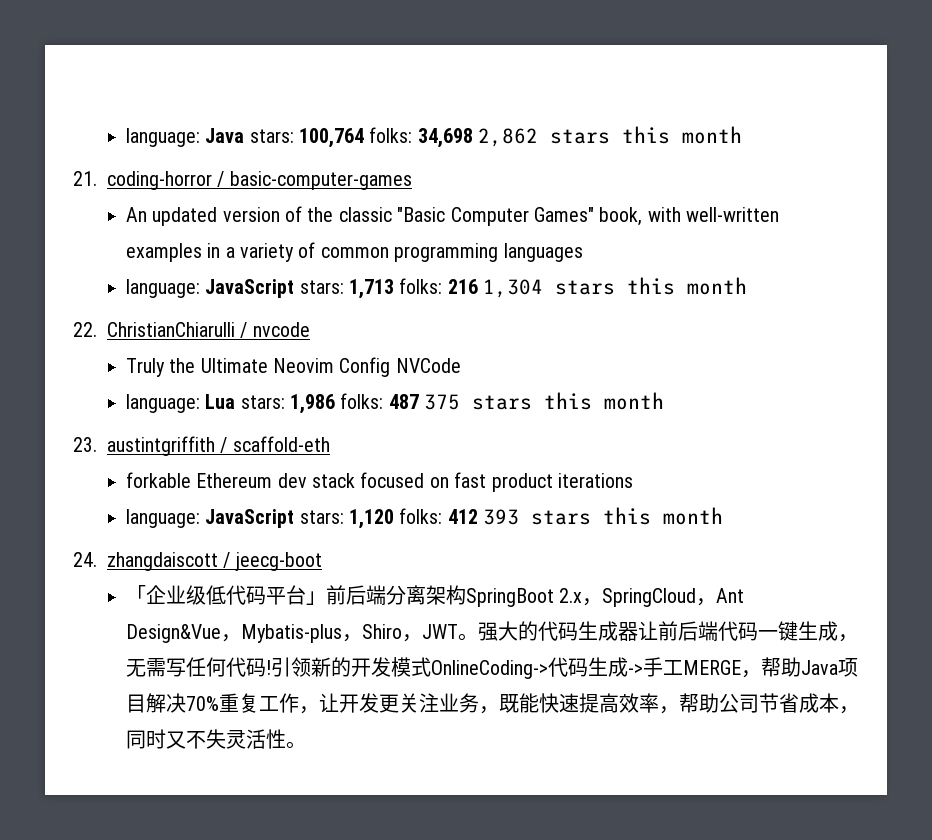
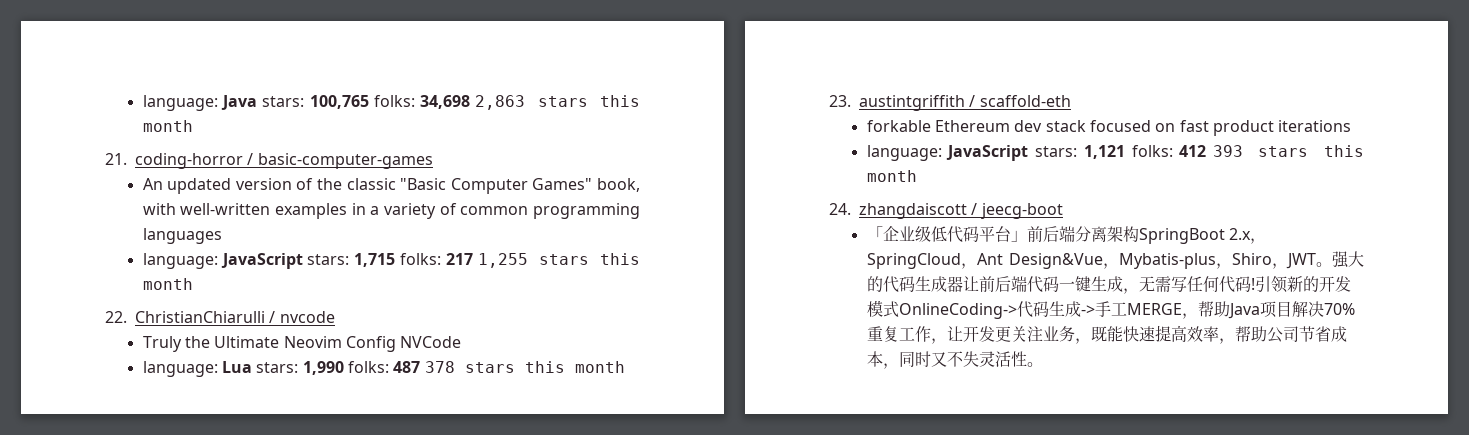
[298,128,364,148] 100,764 -> [309,95,369,109] 100,765
[478,128,539,147] 2,862 -> [475,95,526,110] 2,863
[348,278,544,299] 1,713 folks: 216 1,304 -> [354,253,528,268] 1,715 folks: 217 1,255
[289,394,335,414] 1,986 -> [302,361,344,375] 1,990
[424,394,461,410] 375 -> [424,361,455,373] 378
[348,509,394,529] 1,120 -> [1083,145,1125,159] 1,121

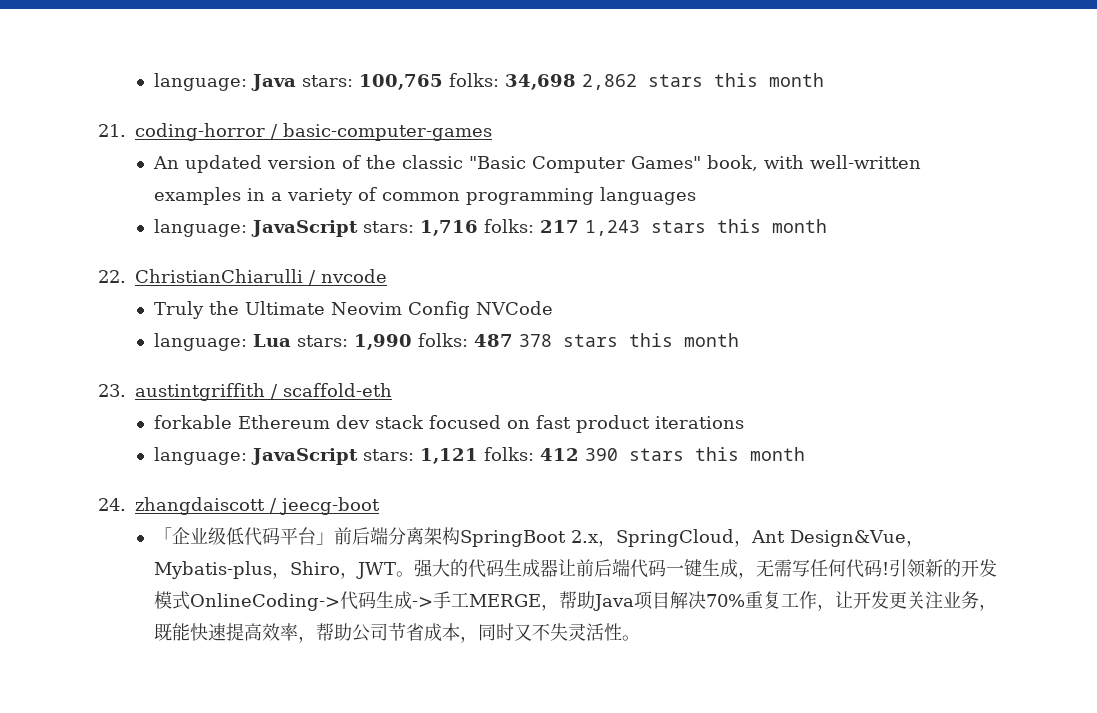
[475,95,526,110] 2,863 -> [581,74,637,90] 2,862
[354,253,396,267] 1,715 -> [419,220,478,236] 1,716
[477,253,528,268] 1,255 -> [584,220,640,236] 1,243
[1212,145,1243,157] 393 -> [584,448,618,461] 390

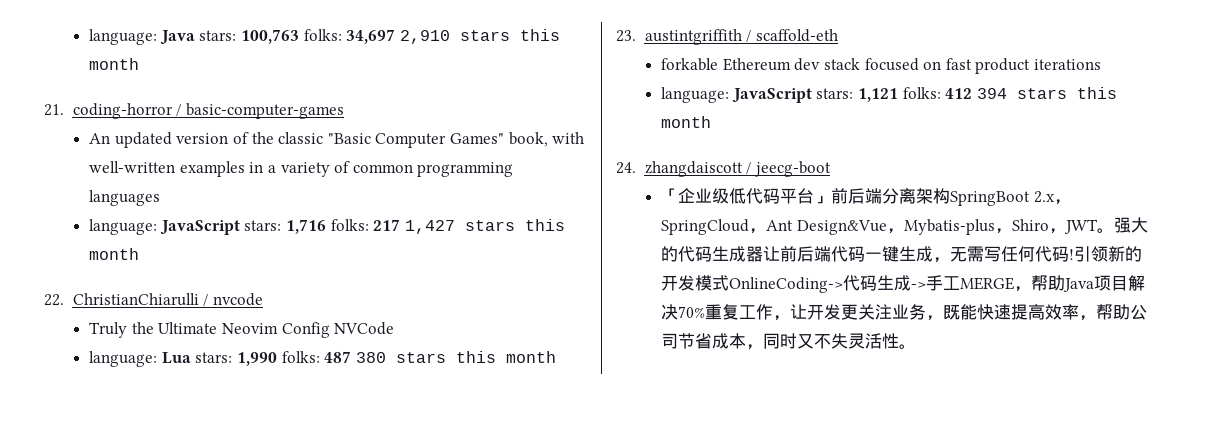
[358,73,637,90] 100,765 folks: 34,698 2,862 -> [240,29,450,44] 100,763 folks: 34,697 2,910
[584,220,640,236] 1,243 -> [404,220,455,234] 1,427
[518,334,552,347] 378 -> [355,352,386,363] 380
[584,448,618,461] 390 -> [976,88,1007,99] 394

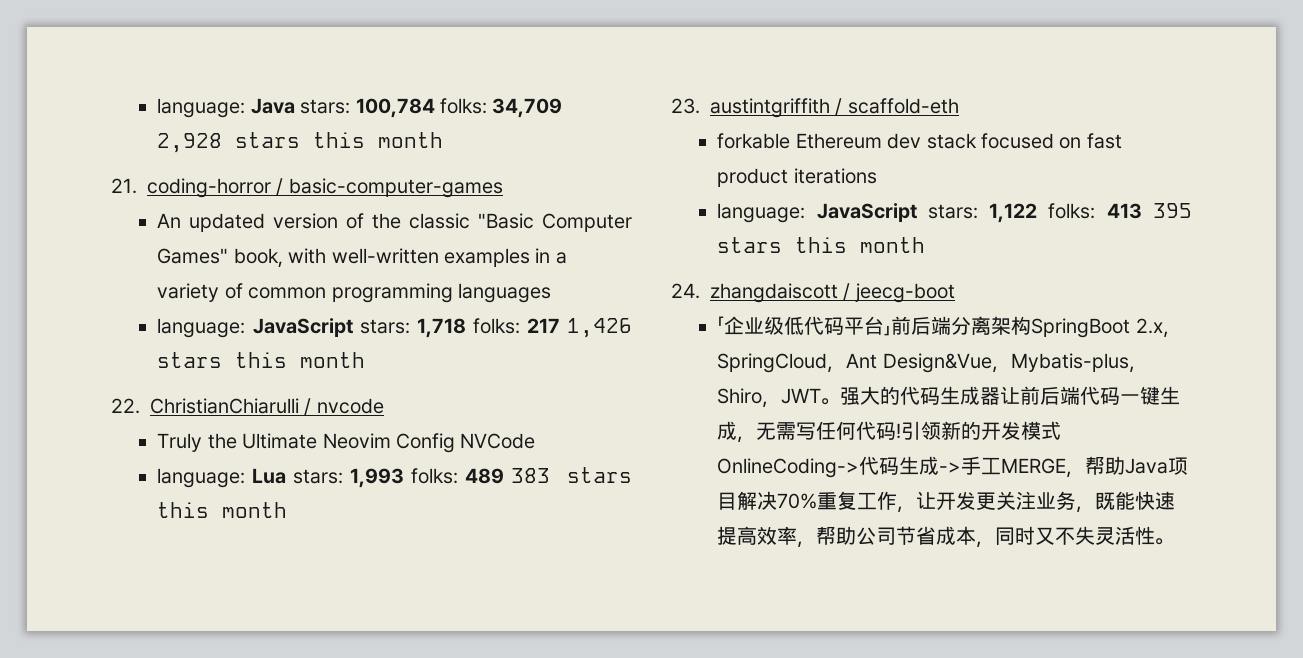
[240,29,450,44] 100,763 folks: 34,697 2,910 -> [355,98,563,118] [157,133,223,153] 100,784 folks: 34,709 2,928
[285,219,326,234] 1,716 -> [416,318,466,338] 1,718
[404,220,455,234] 1,427 -> [567,318,632,338] 1,426
[236,351,386,366] 1,990 folks: 487 380 -> [350,468,551,488] 1,993 folks: 489 383
[857,87,1007,102] 1,121 folks: 412 394 -> [989,203,1192,223] 1,122 folks: 413 395

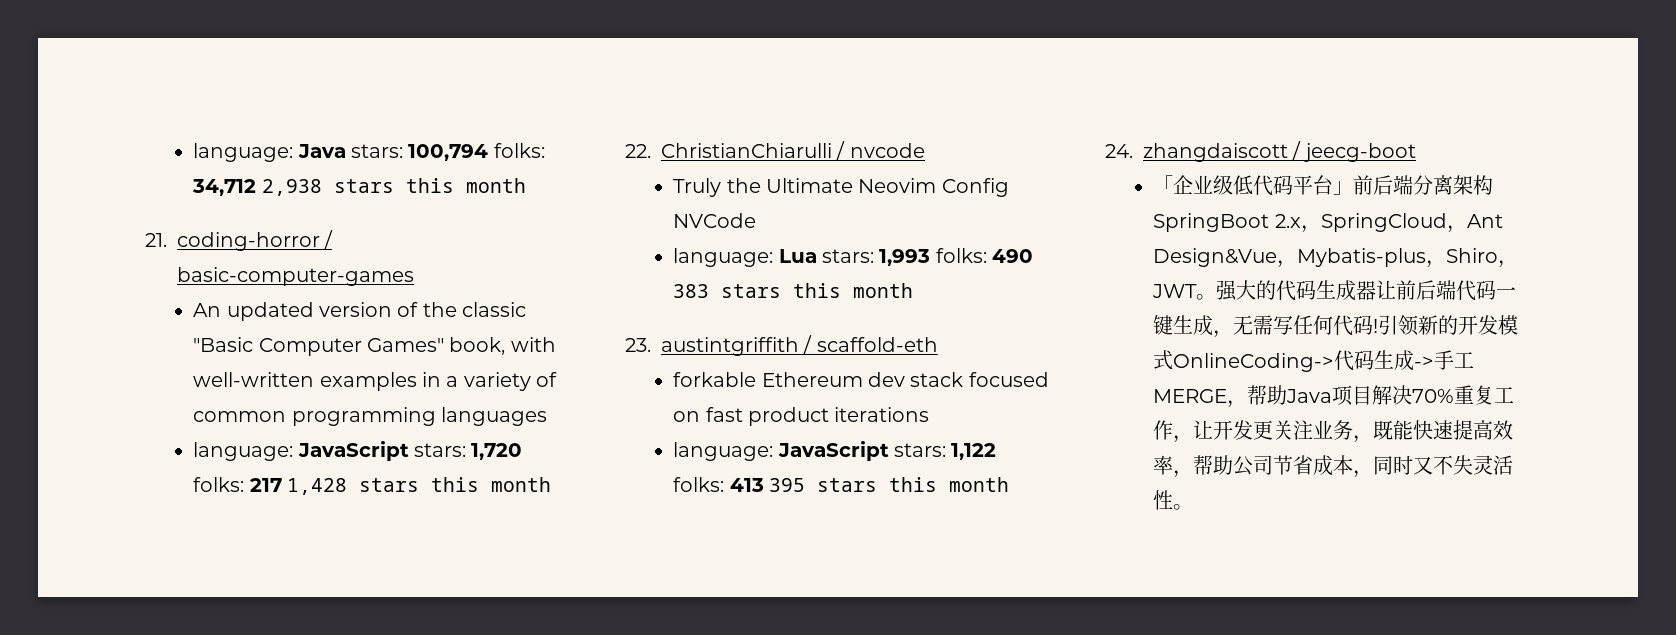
[355,98,563,118] [157,133,223,153] 100,784 folks: 34,709 2,928 -> [408,143,545,161] [192,179,322,196] 100,794 folks: 34,712 2,938
[416,318,466,338] 1,718 -> [471,443,523,460] 1,720
[567,318,632,338] 1,426 -> [286,478,347,495] 1,428
[465,468,505,484] 489 -> [992,249,1034,263] 490

